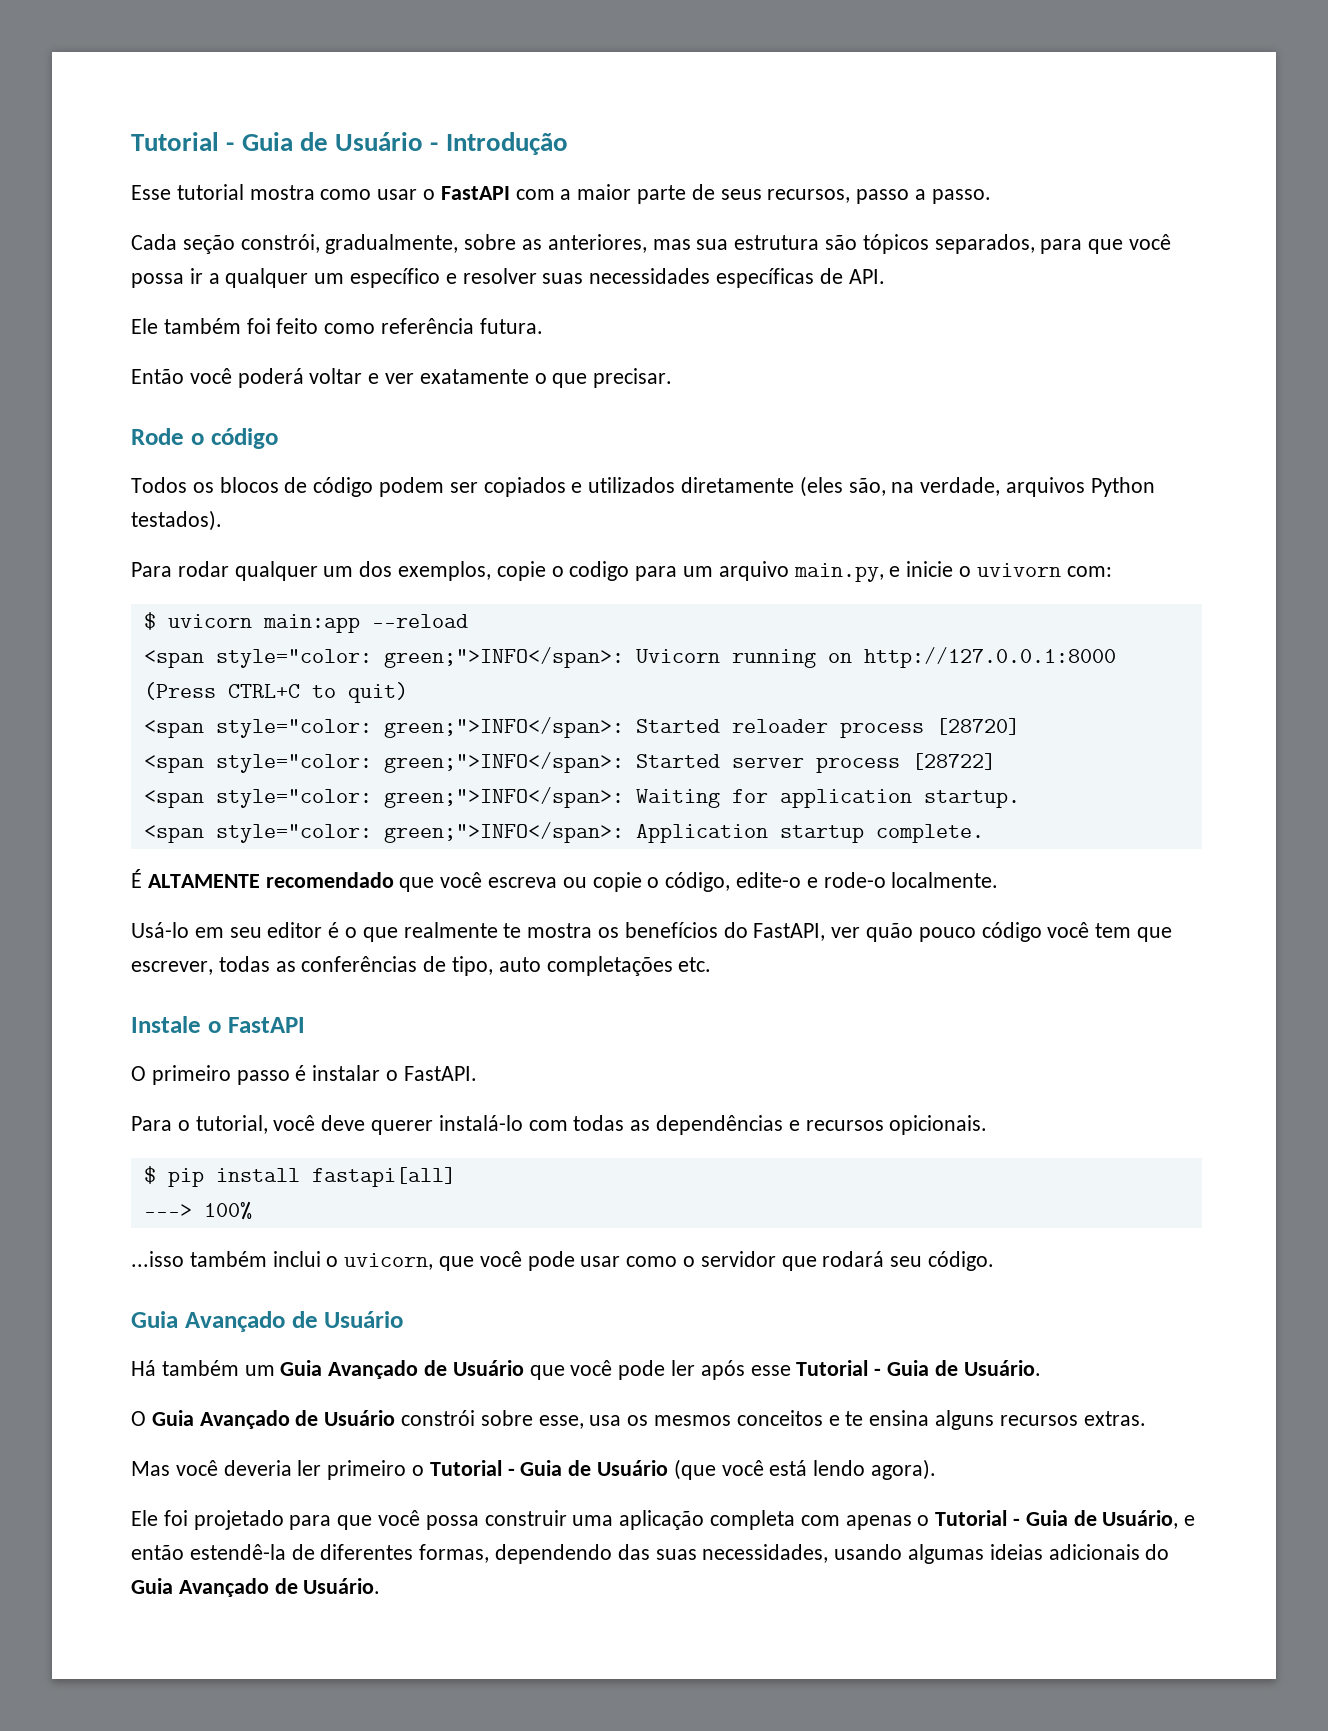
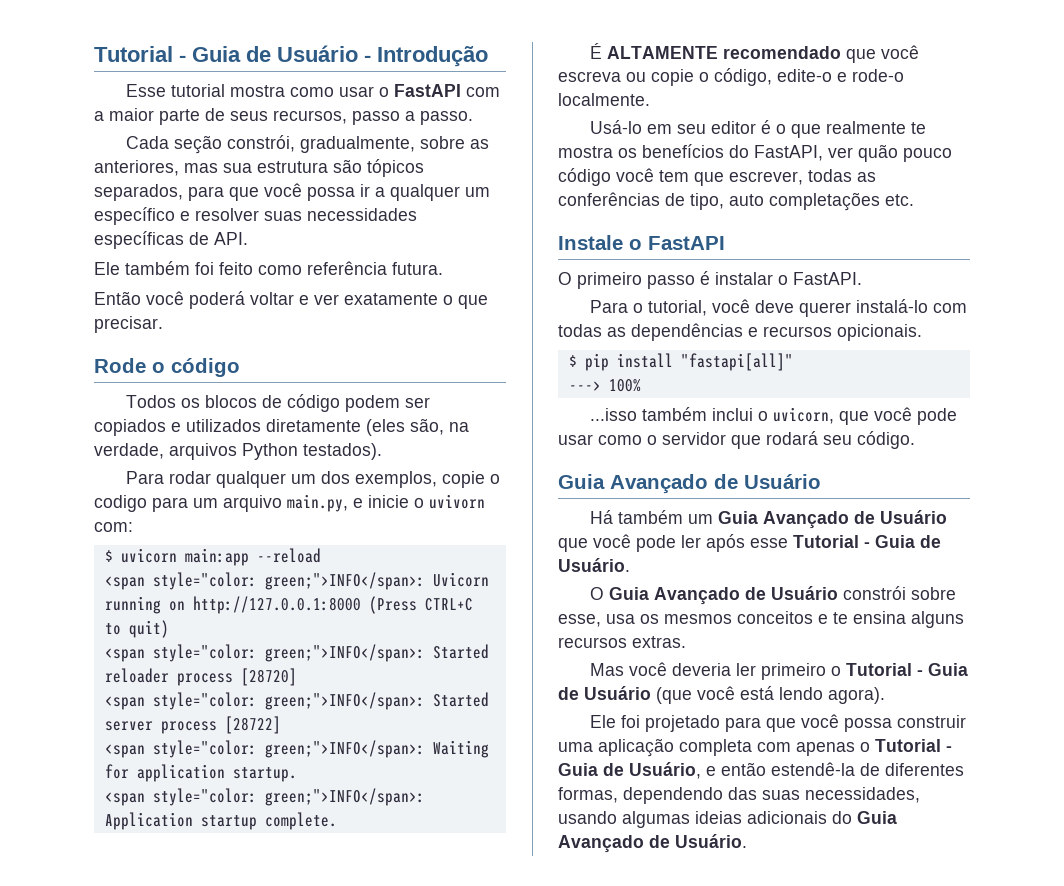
[311,1167,456,1187] fastapi[all] -> [680,353,793,371] "fastapi[all]"

